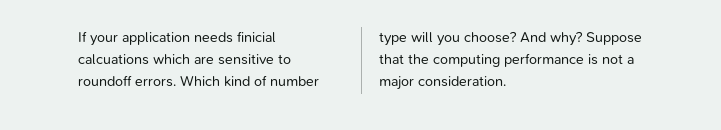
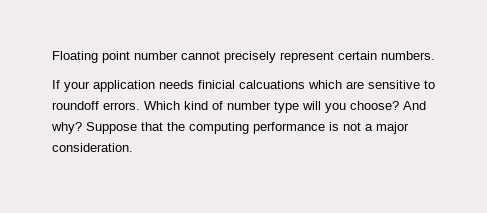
(78, 36) none -> [52,51,435,63] Floating point number cannot precisely represent certain numbers. //

